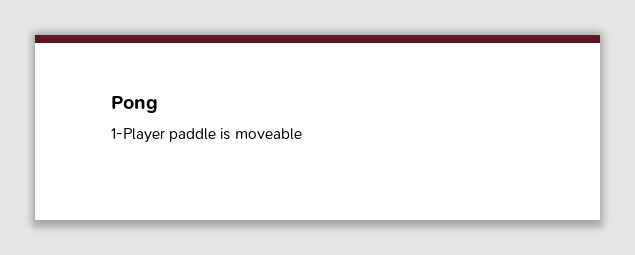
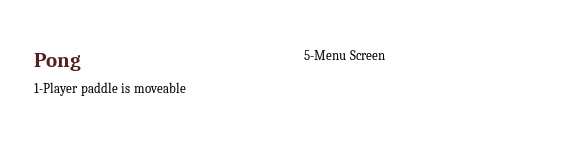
(302, 134) none -> [304,50,385,60] // 5-Menu Screen

